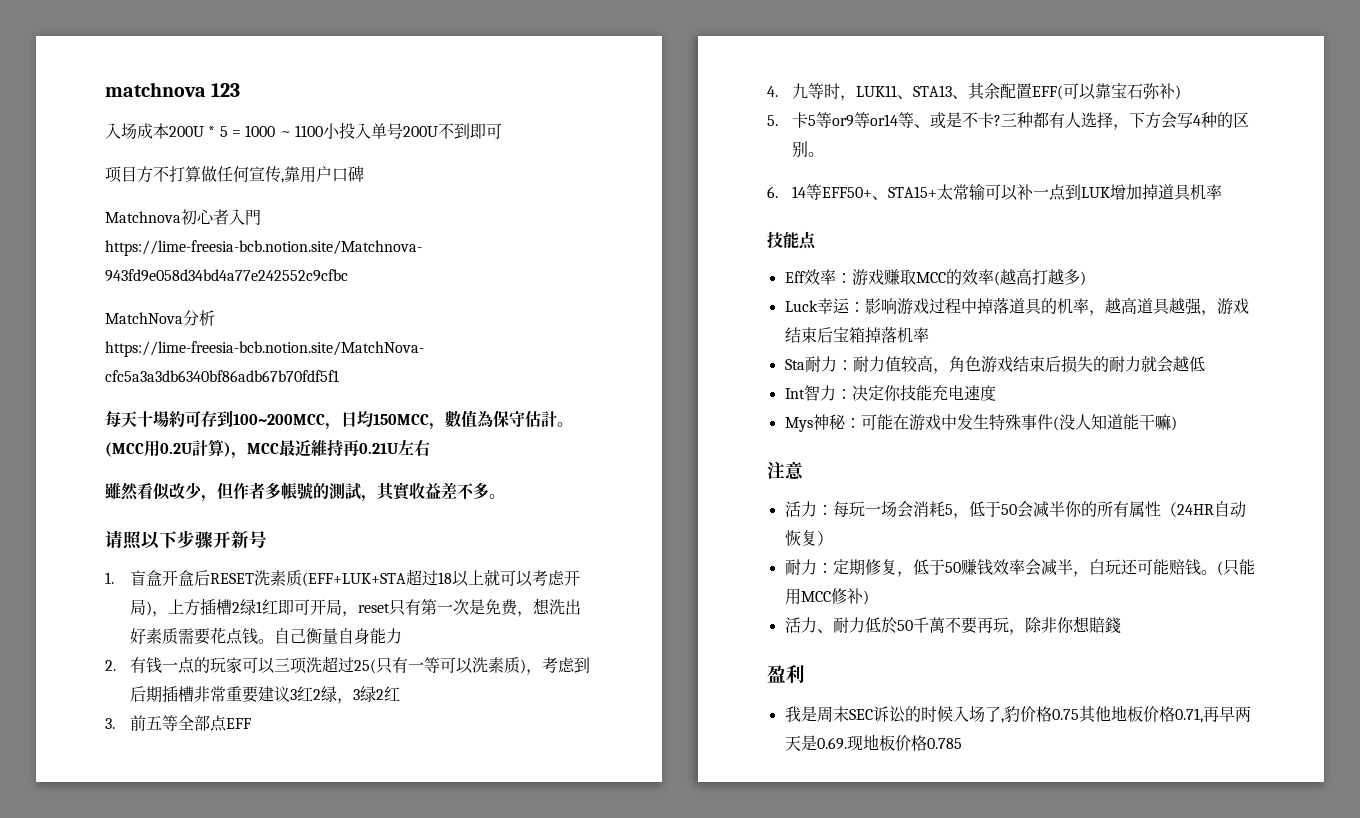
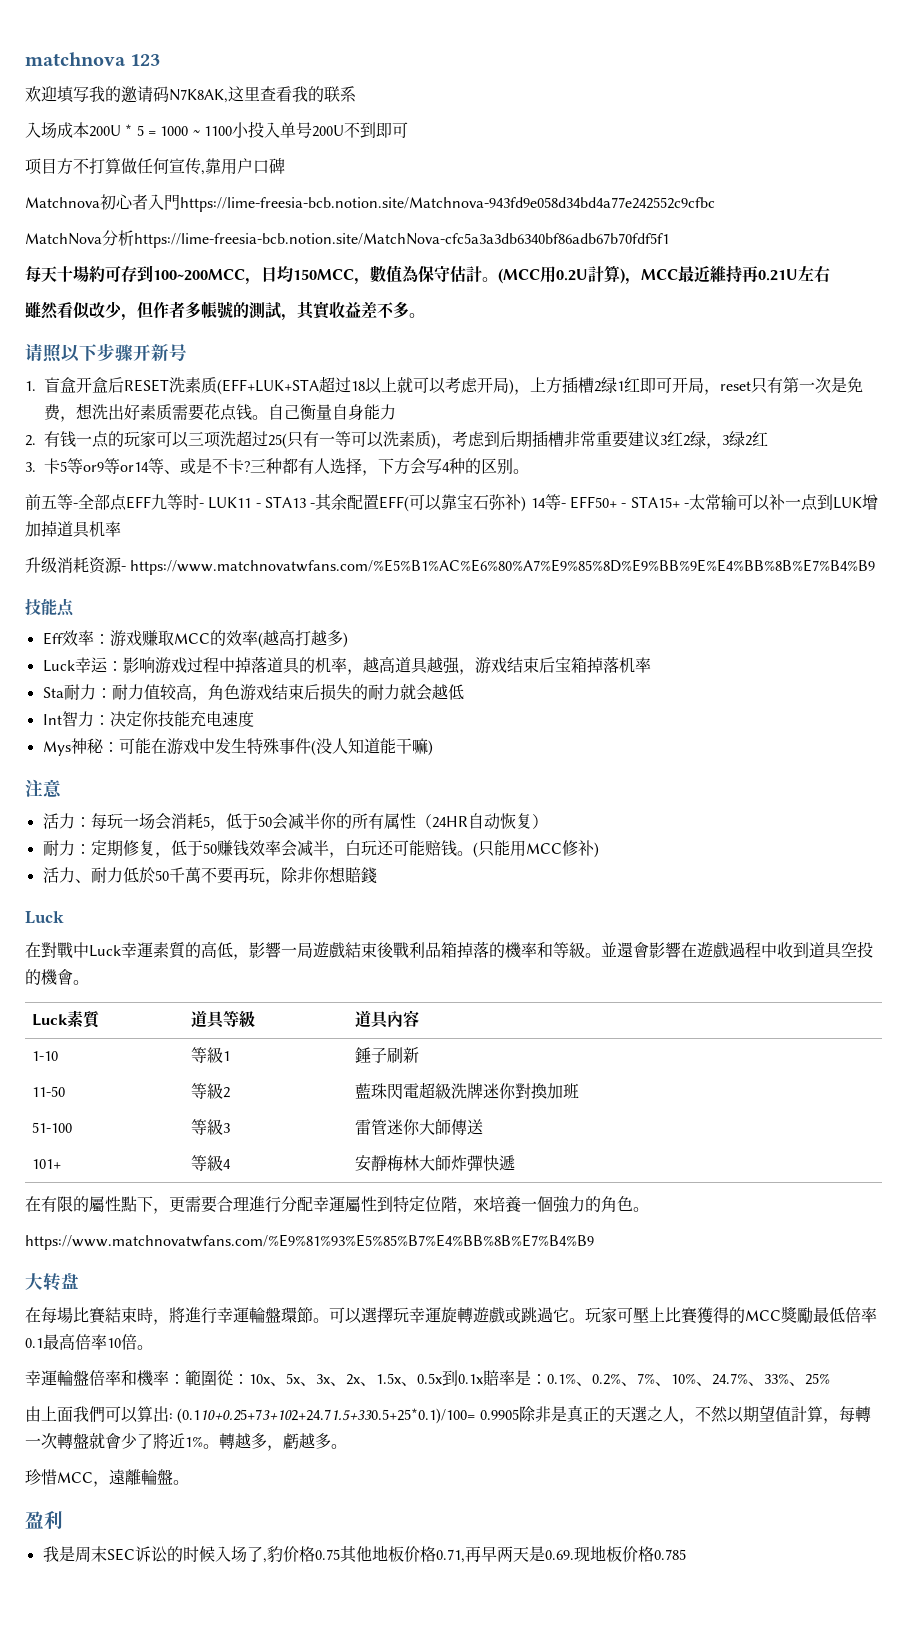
(241, 90) none -> [25,86,356,103] // 欢迎填写我的邀请码N7K8AK,这里查看我的联系
[129,715,251,732] [767,83,1181,101] [767,115,778,126] 前五等全部点EFF // 4.九等时，LUK11、STA13、其余配置EFF(可以靠宝石弥补) // 5. -> (36, 467) none
[767,184,937,200] 6. 14等EFF50+、STA15+ -> [25,494,689,512] 前五等-全部点EFF九等时- LUK11 - STA13 -其余配置EFF(可以靠宝石弥补) 14等- EFF50+ - STA15+ -
(1222, 192) none -> [25,557,876,575] // 升级消耗资源- https://www.matchnovatwfans.com/%E5%B1%AC%E6%80%A7%E9%85%8D%E9%BB%9E%E4%BB%8B%E7%B4%B9
(1121, 625) none -> [25,911,64,924] [25,941,873,960] [25,969,89,985] [32,1010,102,1028] [191,1010,256,1029] [355,1010,420,1029] [32,1051,59,1061] [191,1047,231,1063] [355,1047,420,1063] [32,1086,66,1097] [191,1083,231,1099] [355,1082,580,1099] [32,1122,73,1133] [191,1119,231,1135] [355,1119,484,1135] [32,1159,62,1169] [191,1155,232,1171] [355,1155,516,1172] [25,1196,649,1214] [25,1234,594,1250] [25,1273,79,1291] [25,1306,877,1325] [25,1333,153,1350] [25,1370,830,1386] [25,1405,871,1424] [25,1433,347,1451] [25,1469,189,1487] // Luck // 在對戰中Luck幸運素質的高低，影響一局遊戲結束後戰利品箱掉落的機率和等級。並還會影響在遊戲過程中收到道具空投的機會。 // Luck素質 | 道具等級 | 道具內容 // 1-10 | 等級1 | 錘子刷新 // 11-50 | 等級2 | 藍珠閃電超級洗牌迷你對換加班 // 51-100 | 等級3 | 雷管迷你大師傳送 // 101+ | 等級4 | 安靜梅林大師炸彈快遞 // 在有限的屬性點下，更需要合理進行分配幸運屬性到特定位階，來培養一個強力的角色。 // https://www.matchnovatwfans.com/%E9%81%93%E5%85%B7%E4%BB%8B%E7%B4%B9 // 大转盘 // 在每場比賽結束時，將進行幸運輪盤環節。可以選擇玩幸運旋轉遊戲或跳過它。玩家可壓上比賽獲得的MCC獎勵最低倍率0.1最高倍率10倍。 // 幸運輪盤倍率和機率：範圍從：10x、5x、3x、2x、1.5x、0.5x到0.1x賠率是：0.1%、0.2%、7%、10%、24.7%、33%、25% // 由上面我們可以算出: (0.110+0.25+73+102+24.71.5+330.5+25*0.1)/100= 0.9905除非是真正的天選之人，不然以期望值計算，每轉一次轉盤就會少了將近1%。轉越多，虧越多。 // 珍惜MCC，遠離輪盤。

